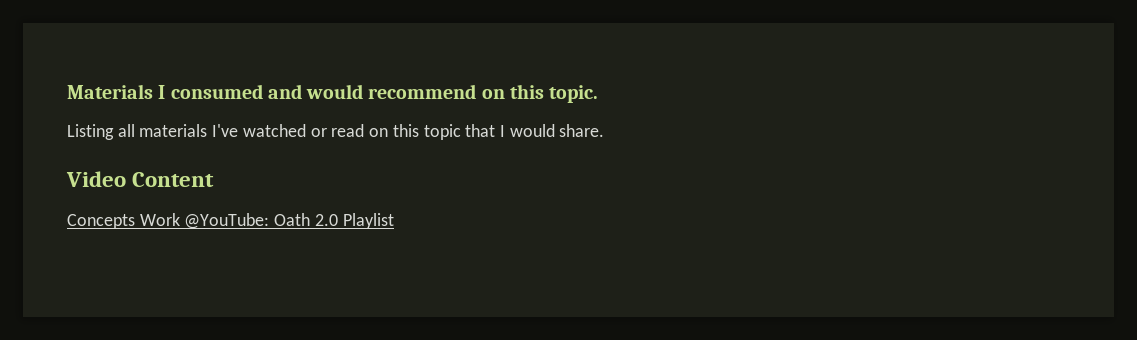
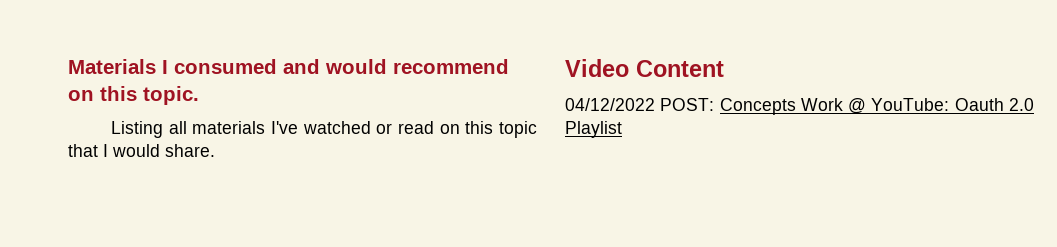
[67,213,311,229] Concepts Work @YouTube: Oath -> [565,98,1004,115] 04/12/2022 POST: Concepts Work @ YouTube: Oauth

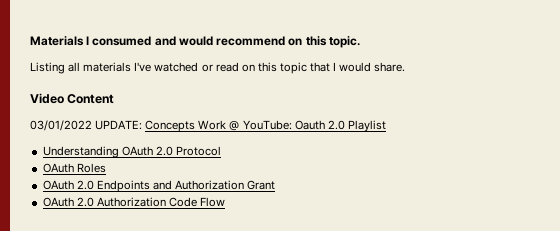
[565,98,715,111] 04/12/2022 POST: -> [30,120,143,131] 03/01/2022 UPDATE:
(622, 129) none -> [42,146,221,158] [42,163,106,173] [42,180,276,192] [42,197,226,207] // Understanding OAuth 2.0 Protocol // OAuth Roles // OAuth 2.0 Endpoints and Authorization Grant // OAuth 2.0 Authorization Code Flow

